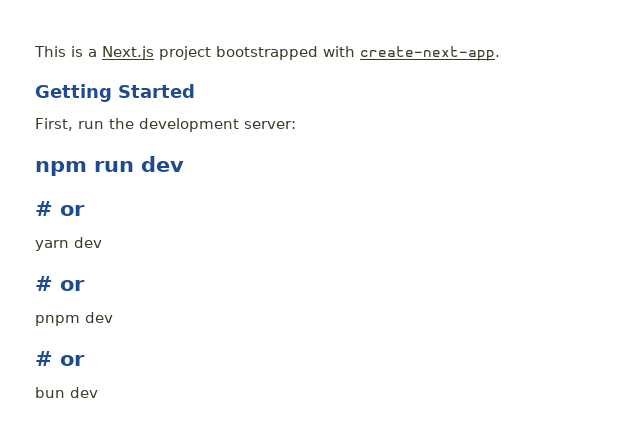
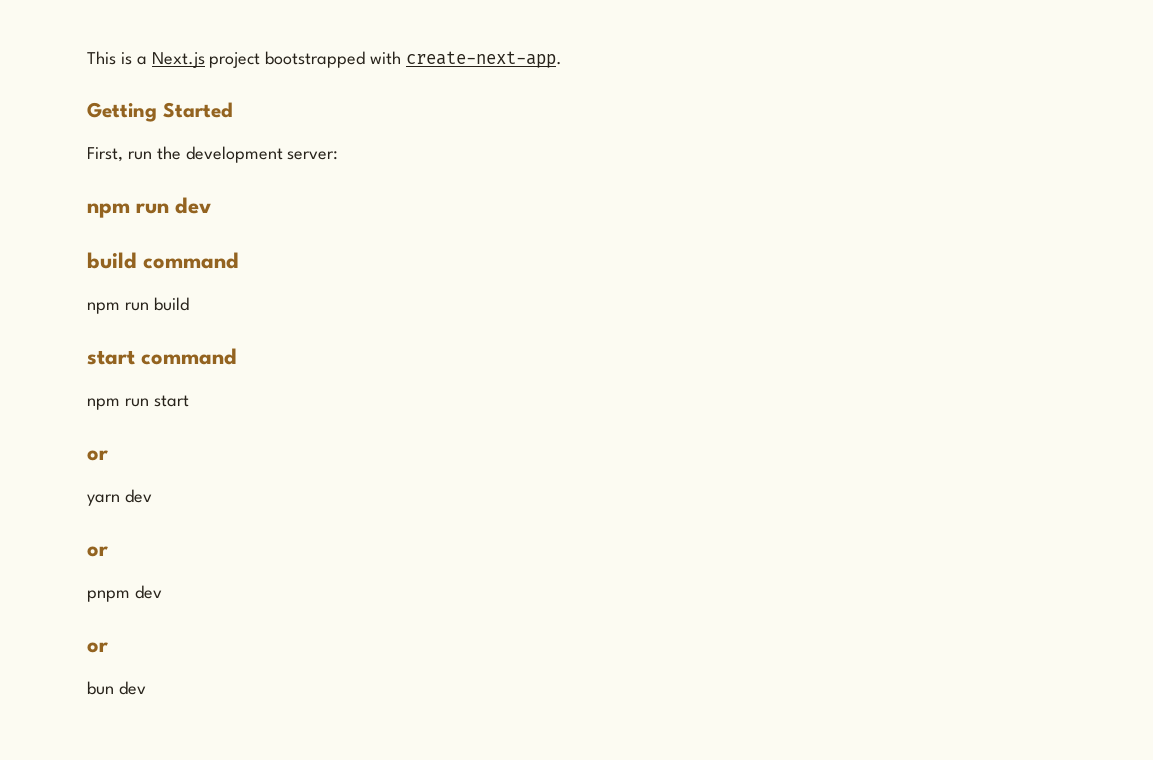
[35,201,53,216] # -> [87,252,240,269] [87,297,189,314] [87,348,238,365] [87,395,189,410] build command // npm run build // start command // npm run start //
[35,276,53,291] # -> (152, 496) none
[35,351,53,366] # -> (162, 592) none

